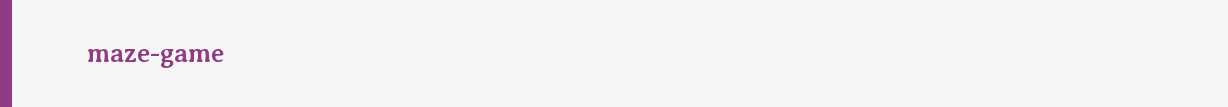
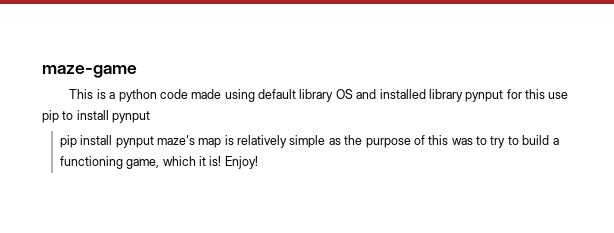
(224, 58) none -> [69,89,569,102] [42,110,151,123] [59,135,559,148] [59,156,258,169] // This is a python code made using default library OS and installed library pynput for this use pip to install pynput // pip install pynput maze's map is relatively simple as the purpose of this was to try to build a functioning game, which it is! Enjoy!

